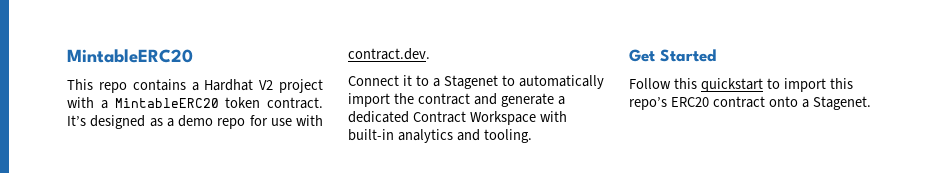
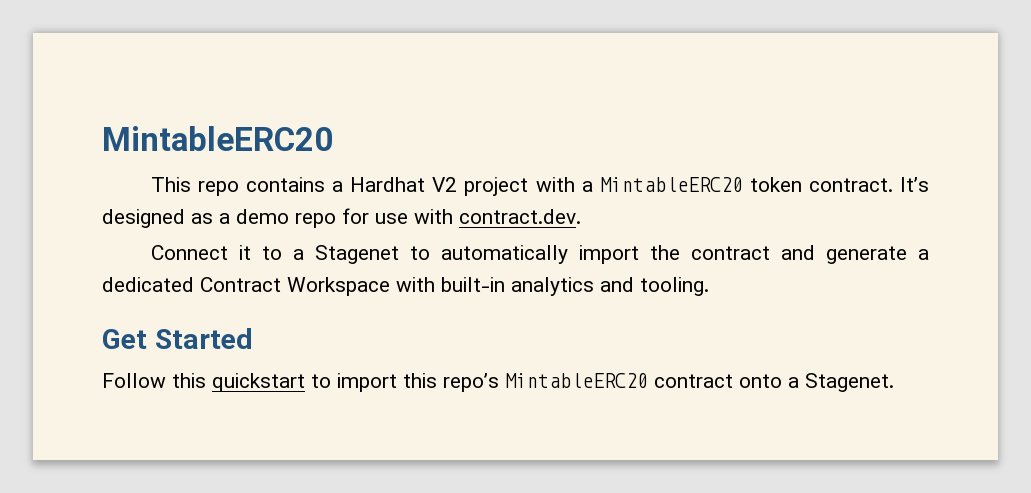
[670,97,709,107] ERC20 -> [505,373,648,388] MintableERC20

